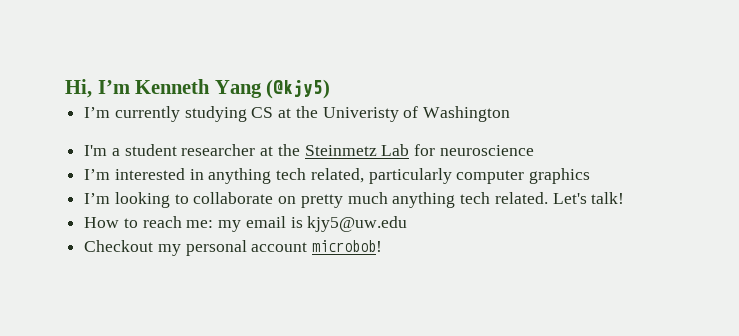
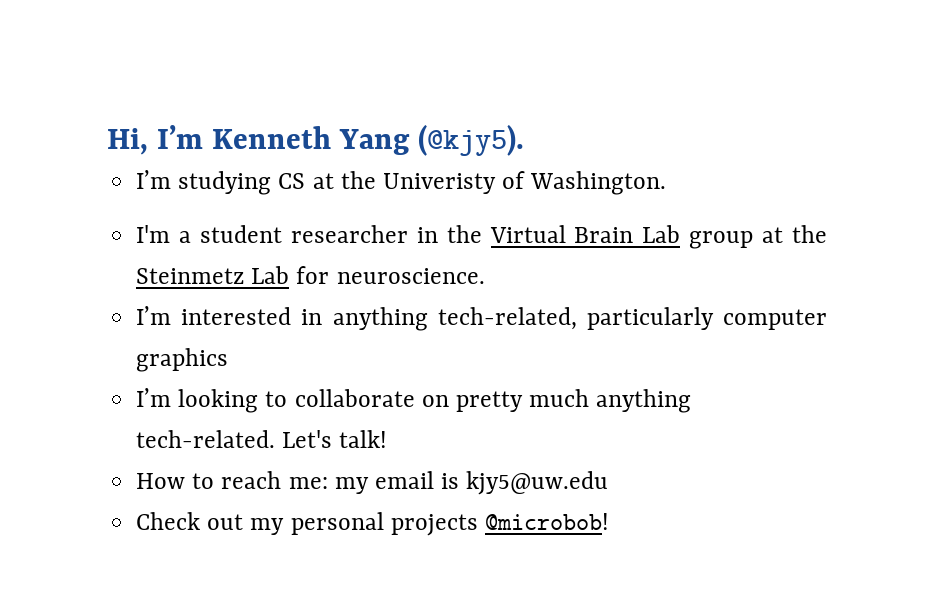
[266,79,331,99] [84,106,180,122] (@kjy5) // I’m currently -> [418,124,525,156] [136,170,172,189] (@kjy5). // I’m
[423,106,511,122] Washington -> [530,171,667,195] Washington.
(256, 150) none -> [416,225,754,249] in the Virtual Brain Lab group
[439,145,534,156] neuroscience -> [336,268,485,284] neuroscience.
[276,168,364,183] tech related, -> [437,307,577,330] tech-related,
[460,192,548,204] tech related. -> [136,430,276,448] tech-related.
[84,240,383,256] Checkout my personal account microbob! -> [136,512,609,536] Check out my personal projects @microbob!

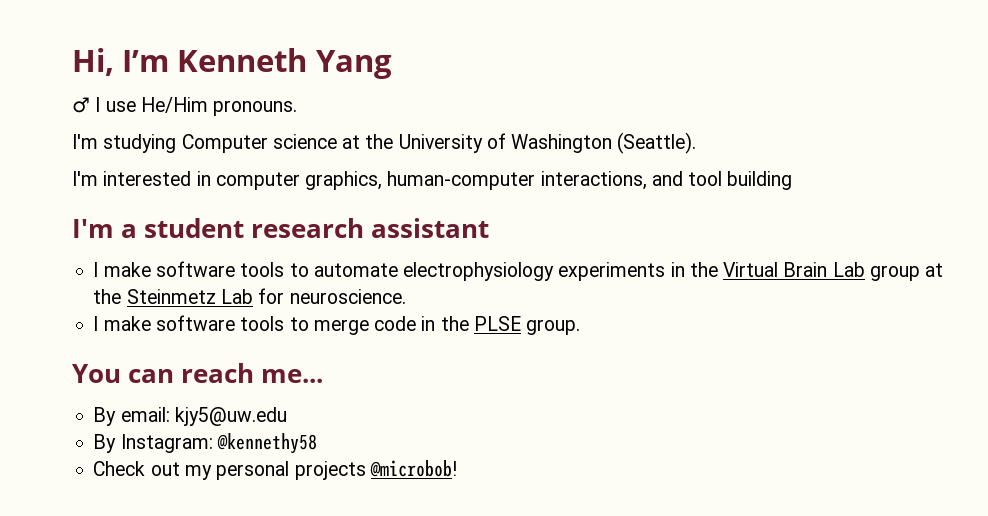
[418,124,525,156] [136,170,667,195] [136,225,408,243] (@kjy5). // I’m studying CS at the Univeristy of Washington. // I'm a student researcher -> [72,97,298,116] [72,132,697,154] [72,171,793,190] [72,218,490,238] [93,261,666,281] // ♂ I use He/Him pronouns. // I'm studying Computer science at the University of Washington (Seattle). // I'm interested in computer graphics, human-computer interactions, and tool building // I'm a student research assistant // I make software tools to automate electrophysiology experiments
[136,306,827,331] [136,348,229,372] [136,388,692,413] [136,430,388,448] [136,471,609,495] I’m interested in anything tech-related, particularly computer graphics // I’m looking to collaborate on pretty much anything tech-related. Let's talk! // How to reach me: my email is kjy5@uw.edu -> [93,315,581,335] [72,363,324,383] [93,407,287,426] [93,433,317,454] I make software tools to merge code in the PLSE group. // You can reach me... // By email: kjy5@uw.edu // By Instagram: @kennethy58

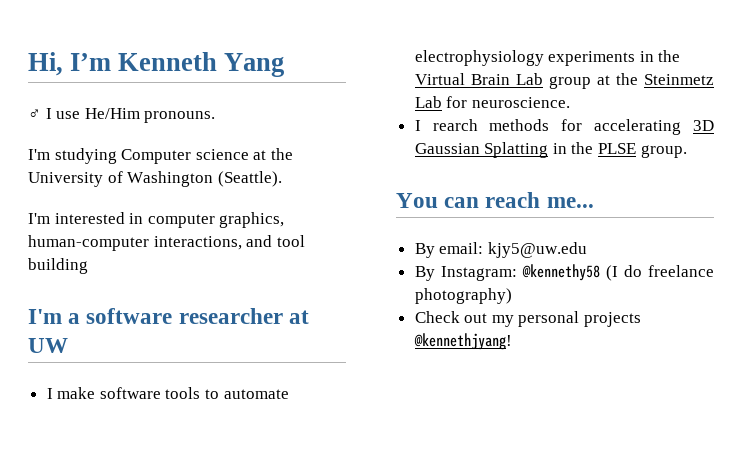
[144,218,490,238] student research assistant -> [86,308,309,324] [28,338,68,353] software researcher at UW
[103,315,417,335] make software tools to merge code -> [432,119,714,135] [414,142,549,158] rearch methods for accelerating 3D Gaussian Splatting
(317, 443) none -> [605,265,714,281] [414,288,512,304] (I do freelance photography)
[369,460,457,477] @microbob! -> [413,333,512,350] @kennethjyang!

